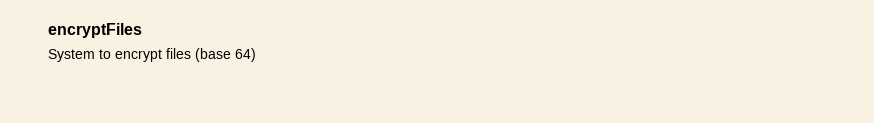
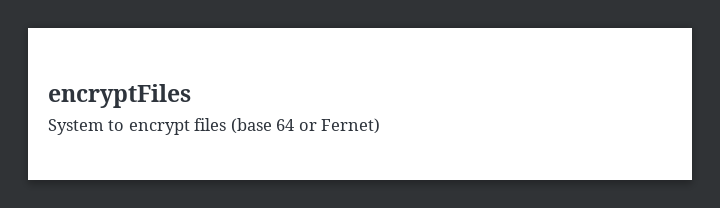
[235,48,256,62] 64) -> [276,118,381,134] 64 or Fernet)

